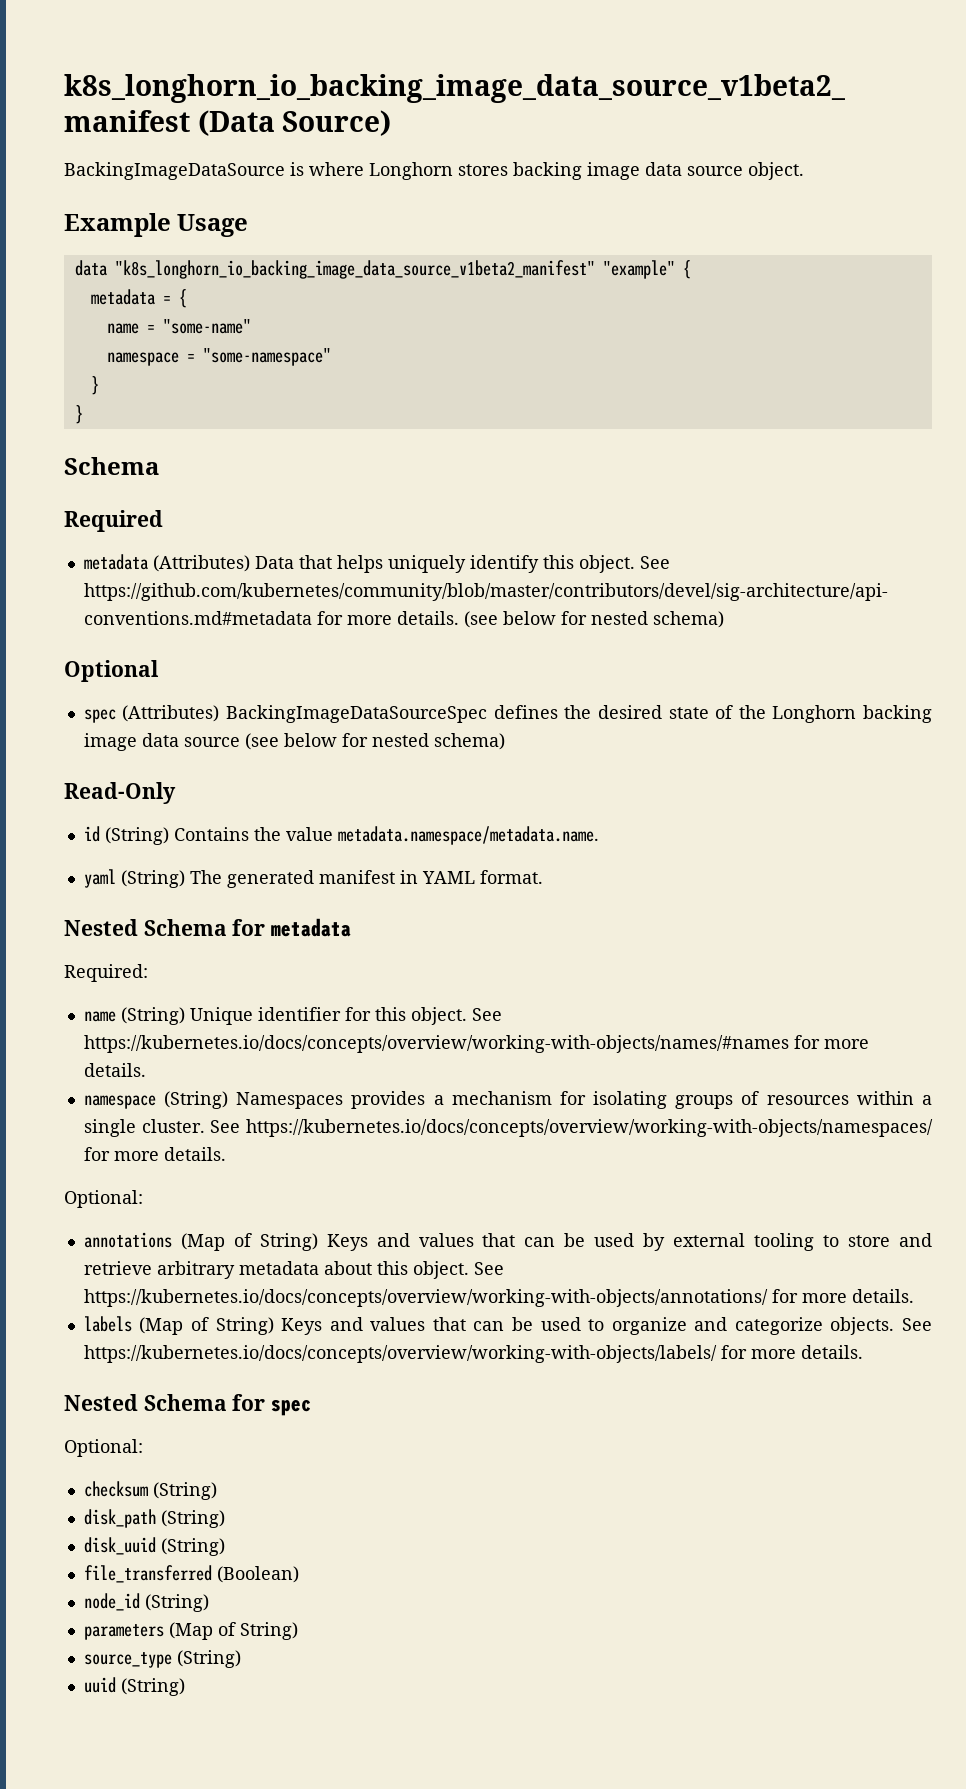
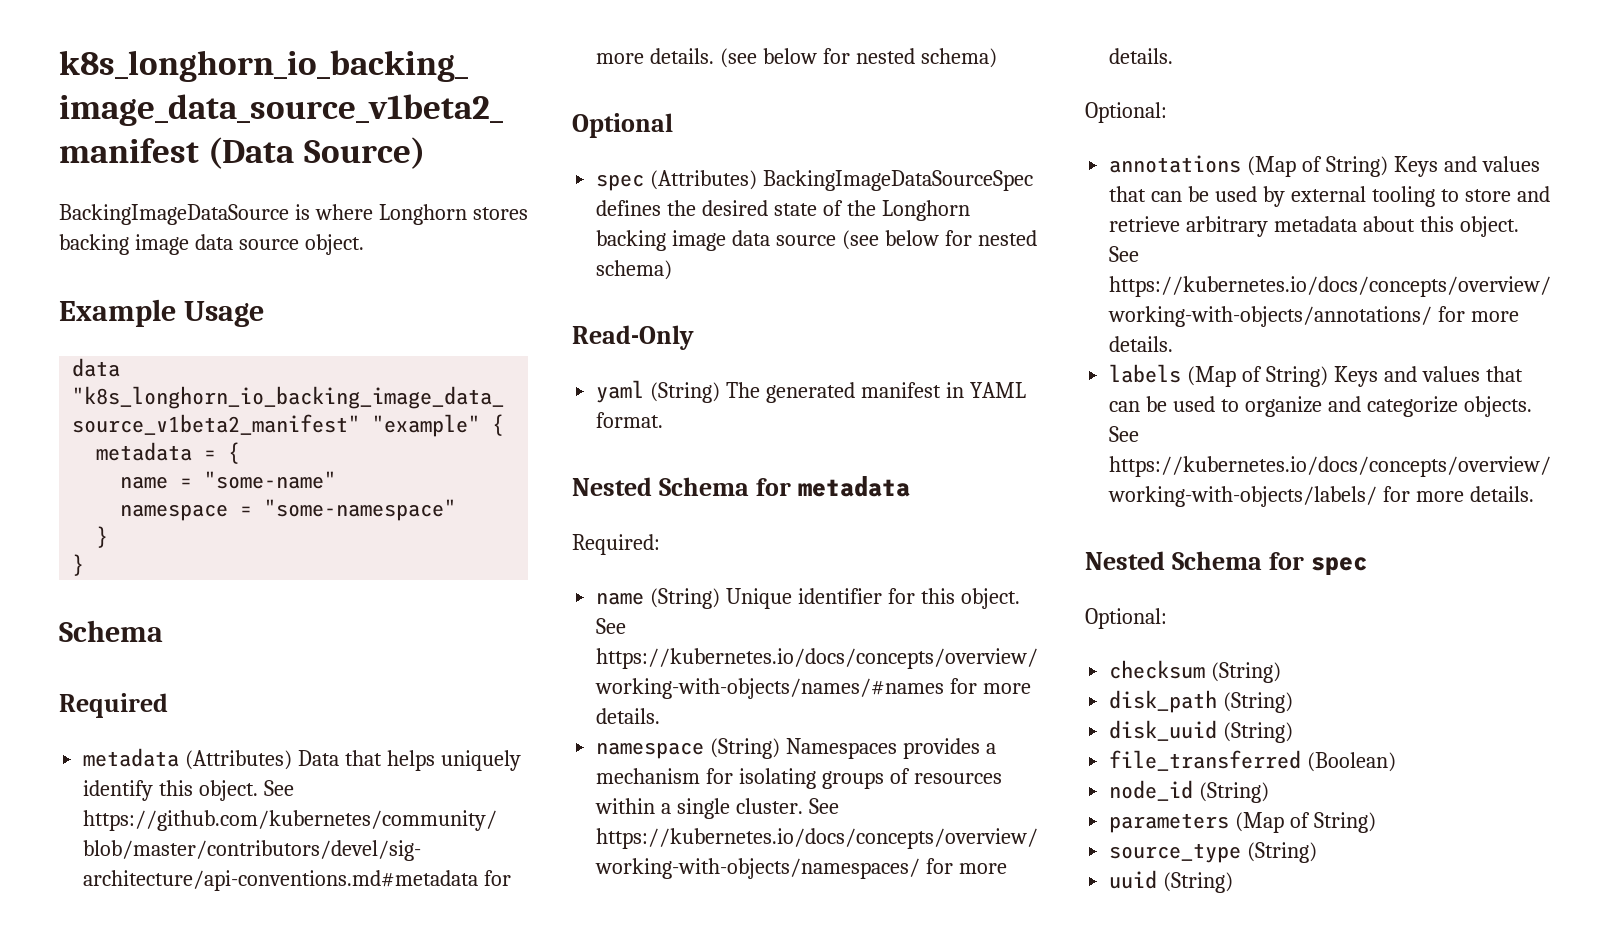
[83,826,599,845] // id (String) Contains the value metadata.namespace/metadata.name. -> (694, 337) none

